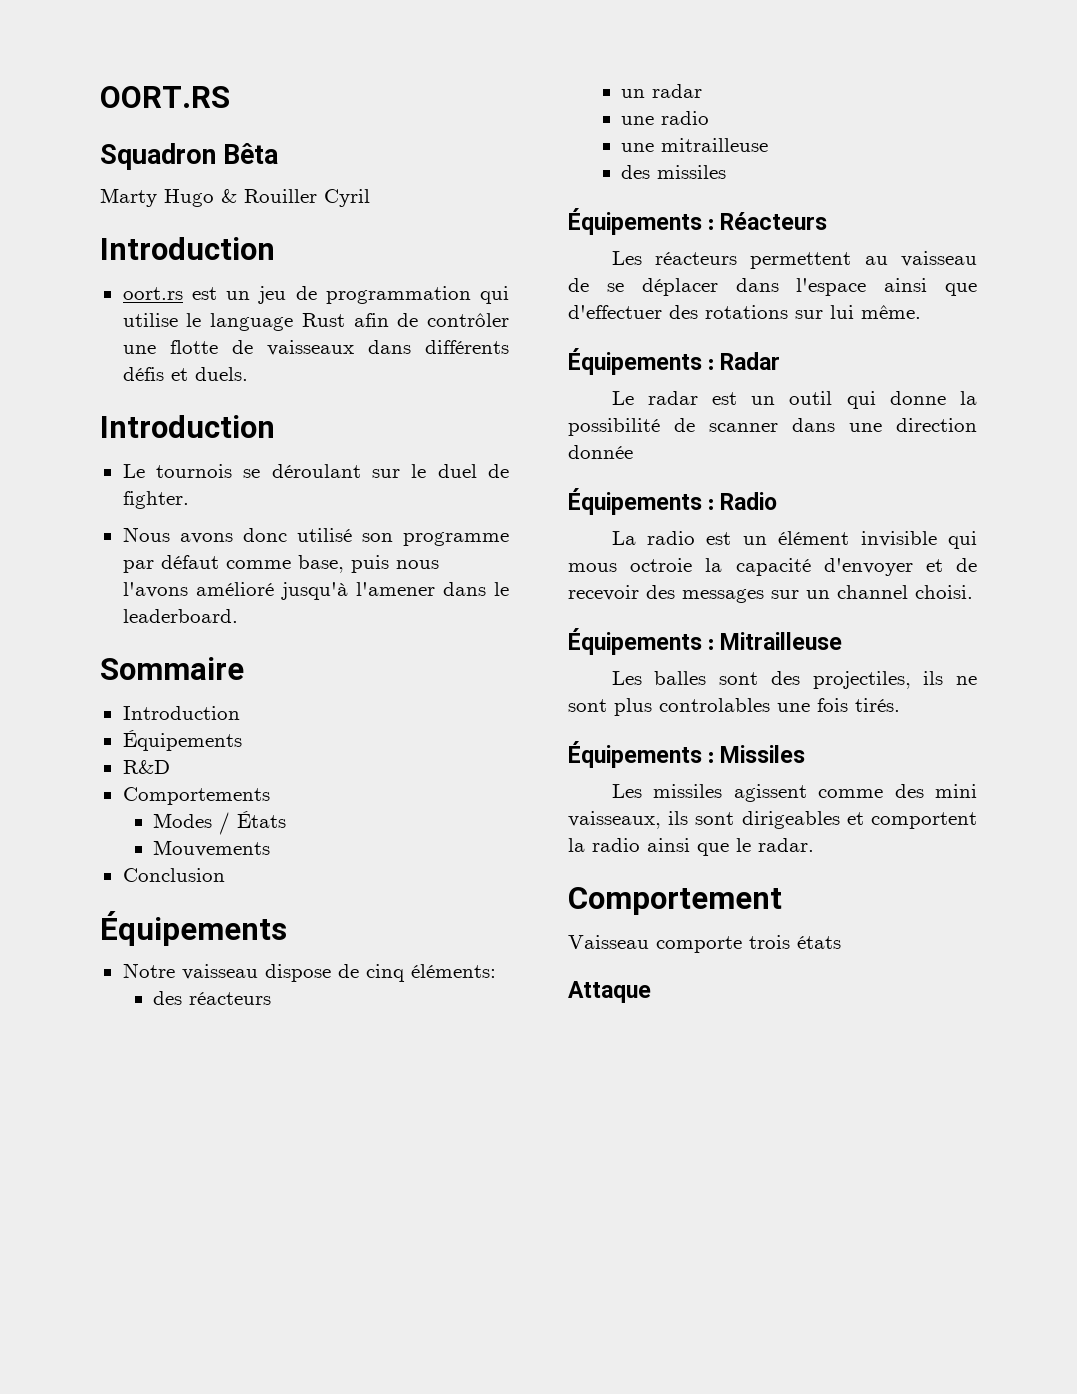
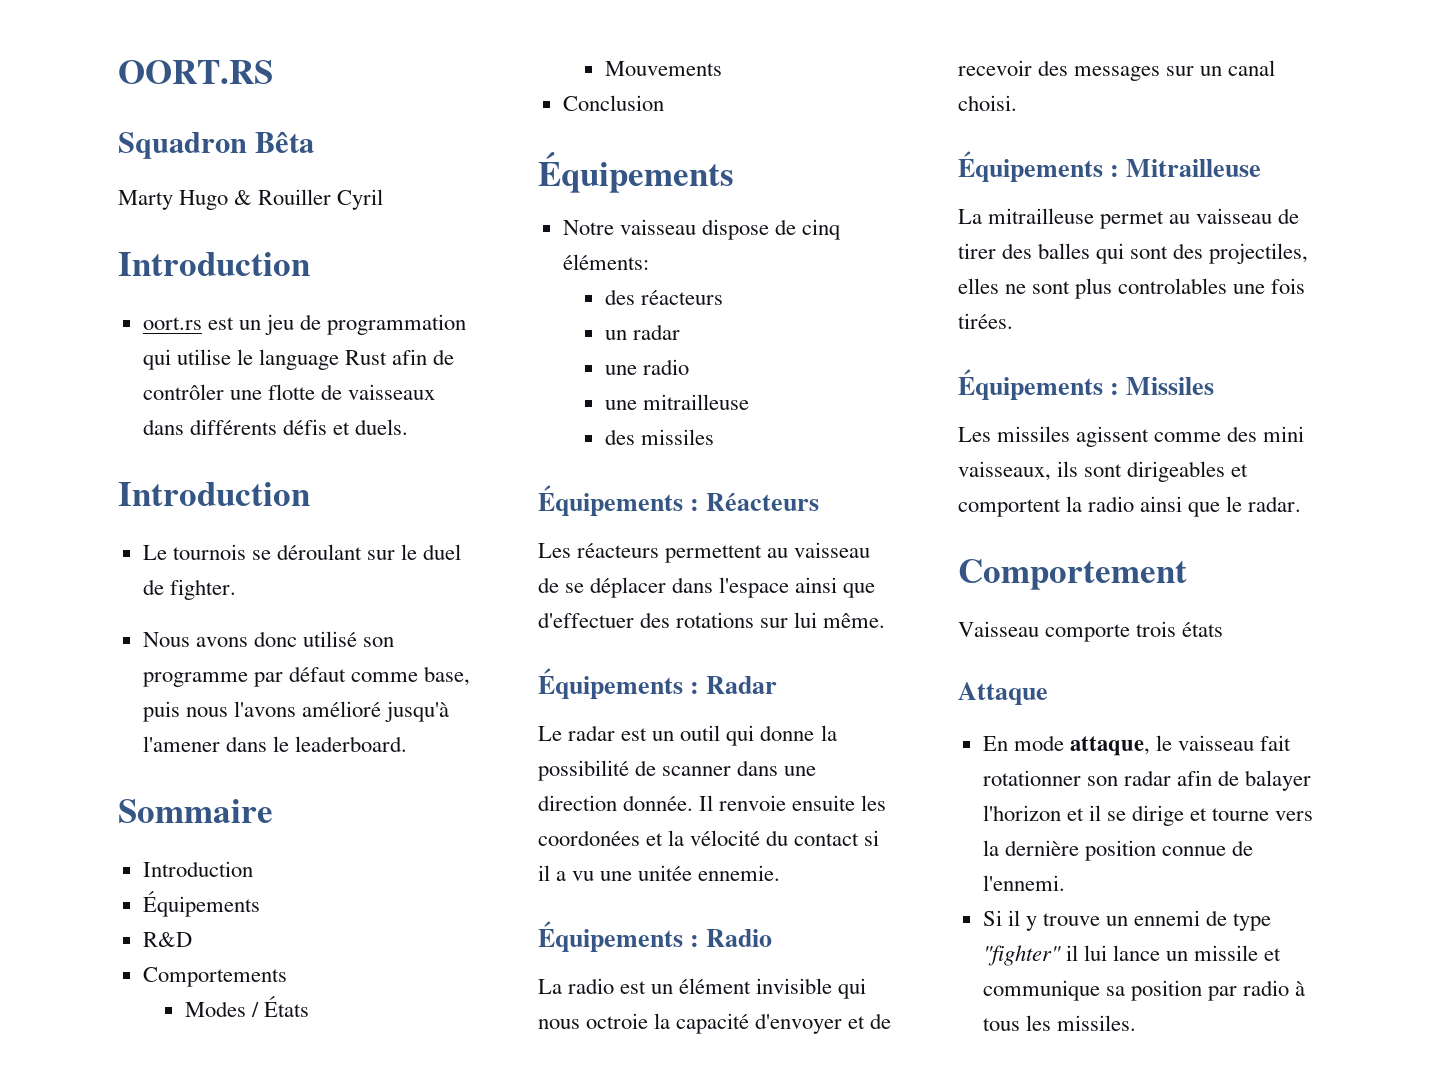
[568,445,633,459] donnée -> [623,795,887,811] [538,830,880,846] [538,865,781,881] donnée. Il renvoie ensuite les coordonées et la vélocité du contact si il a vu une unitée ennemie.
[568,563,617,572] mous -> [538,1019,580,1029] nous
[837,585,908,599] channel -> [1228,60,1276,76] canal
[611,671,707,685] Les balles -> [958,208,1300,229] [958,243,1125,264] La mitrailleuse permet au vaisseau de tirer des balles qui
[923,671,944,685] ils -> [958,278,999,294] elles
[855,698,900,712] tirés. -> [958,313,1013,329] tirées.
(651, 992) none -> [982,735,1292,756] [982,770,1312,791] [982,805,1314,826] [982,840,1254,861] [982,875,1065,891] [982,910,1272,931] [982,945,1282,966] [982,980,1306,1001] [982,1015,1136,1031] // En mode attaque, le vaisseau fait rotationner son radar afin de balayer l'horizon et il se dirige et tourne vers la dernière position connue de l'ennemi. // Si il y trouve un ennemi de type "fighter" il lui lance un missile et communique sa position par radio à tous les missiles.

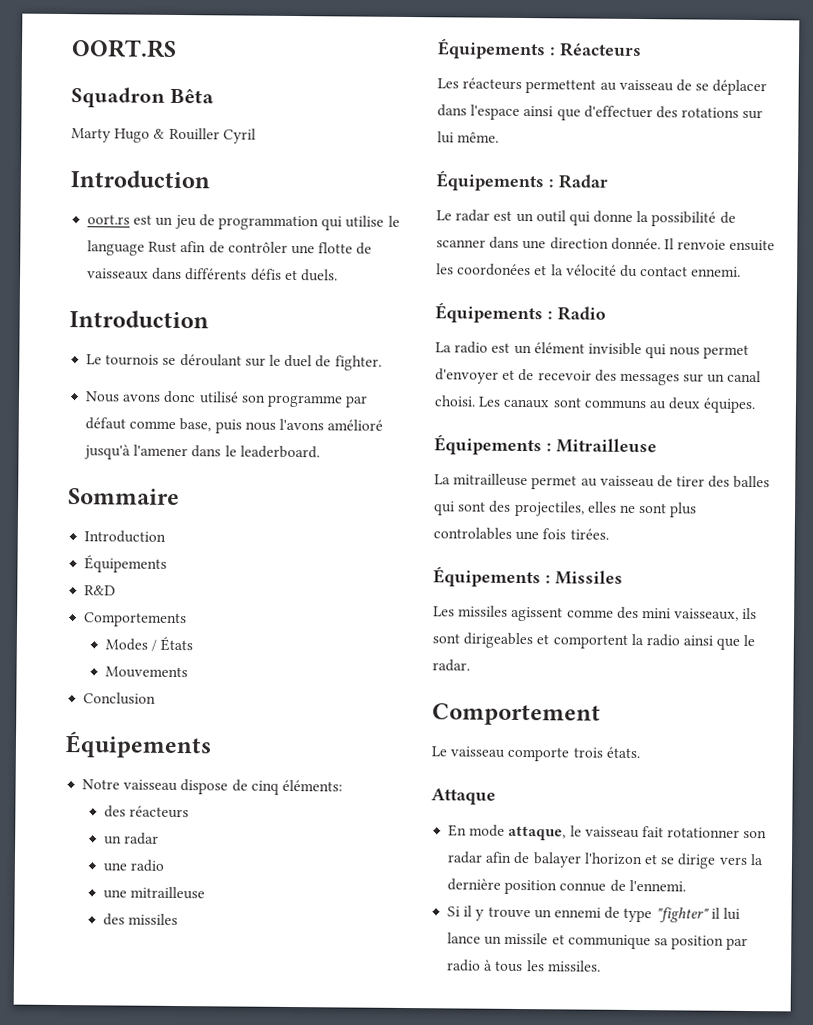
[864,830,880,846] [538,865,781,881] si il a vu une unitée ennemie. -> [691,266,742,277] ennemi.
[586,1013,750,1034] octroie la capacité -> [703,344,750,359] permet
(1017, 103) none -> [478,396,757,414] Les canaux sont communs au deux équipes.
[958,621,1039,637] Vaisseau -> [431,746,506,758] Le vaisseau
[1182,622,1224,637] états -> [605,746,640,759] états.
[1088,805,1101,821] il -> (658, 859) none
[1190,808,1270,821] et tourne -> (717, 861) none

